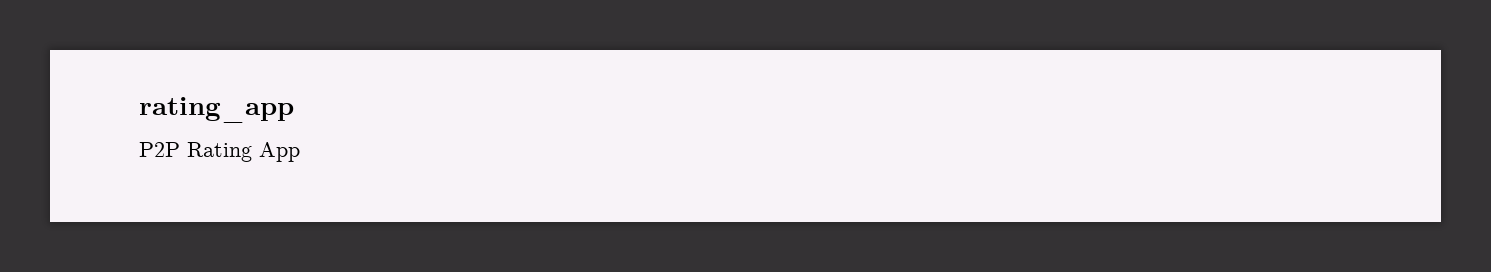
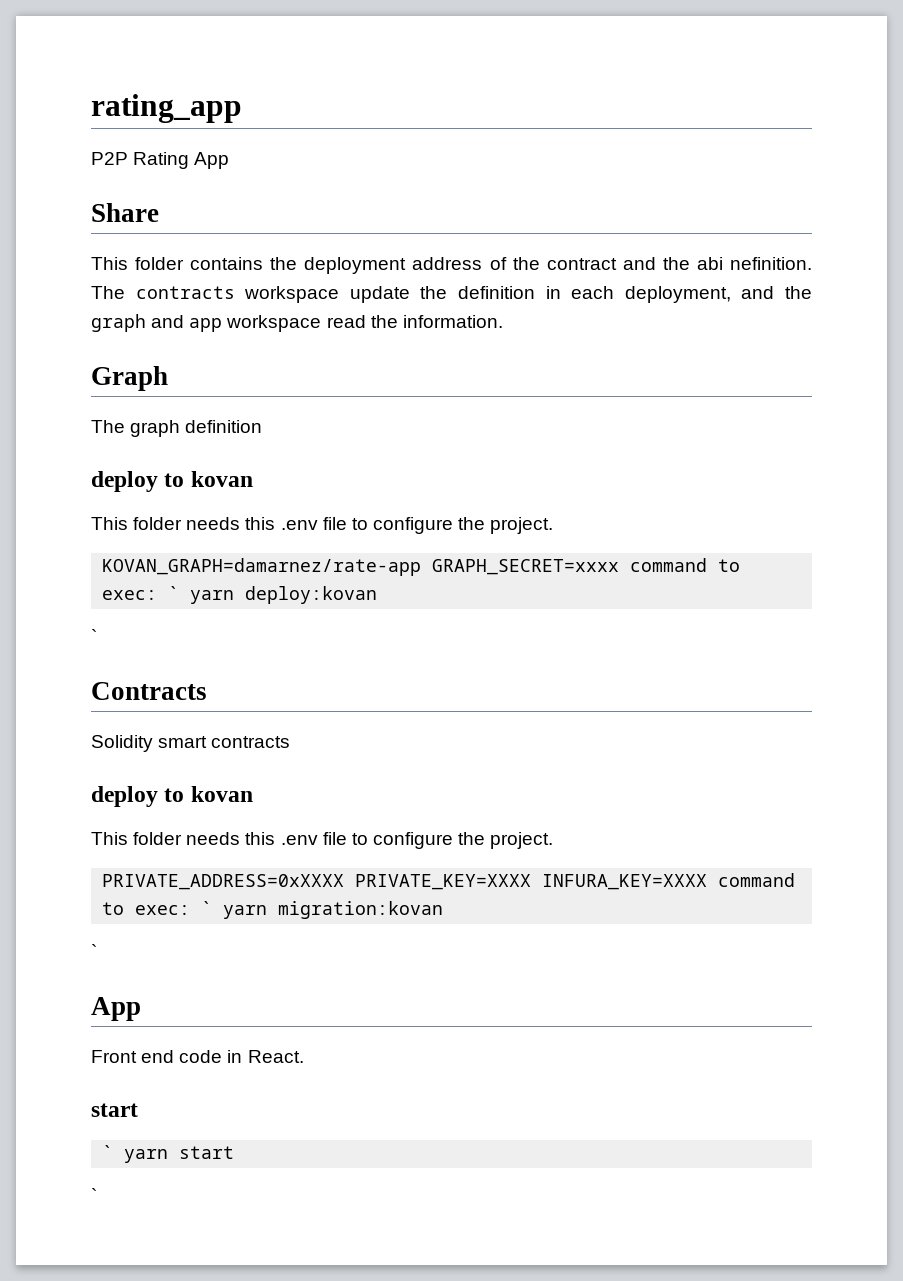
(300, 152) none -> [91,203,159,222] [91,257,813,274] [91,286,813,303] [91,314,503,332] [91,366,168,391] [91,420,263,437] [91,471,253,492] [91,517,554,534] [102,558,741,576] [102,586,378,604] [91,629,97,643] [91,682,207,700] [91,735,291,752] [91,786,253,807] [91,832,554,849] [102,873,796,890] [102,901,444,919] [91,944,97,958] [91,997,141,1021] [91,1050,304,1063] [91,1103,138,1117] [102,1145,235,1163] [91,1188,97,1202] // Share // This folder contains the deployment address of the contract and the abi nefinition. The contracts workspace update the definition in each deployment, and the graph and app workspace read the information. // Graph // The graph definition // deploy to kovan // This folder needs this .env file to configure the project. // KOVAN_GRAPH=damarnez/rate-app GRAPH_SECRET=xxxx command to exec: ` yarn deploy:kovan // ` // Contracts // Solidity smart contracts // deploy to kovan // This folder needs this .env file to configure the project. // PRIVATE_ADDRESS=0xXXXX PRIVATE_KEY=XXXX INFURA_KEY=XXXX command to exec: ` yarn migration:kovan // ` // App // Front end code in React. // start // ` yarn start // `

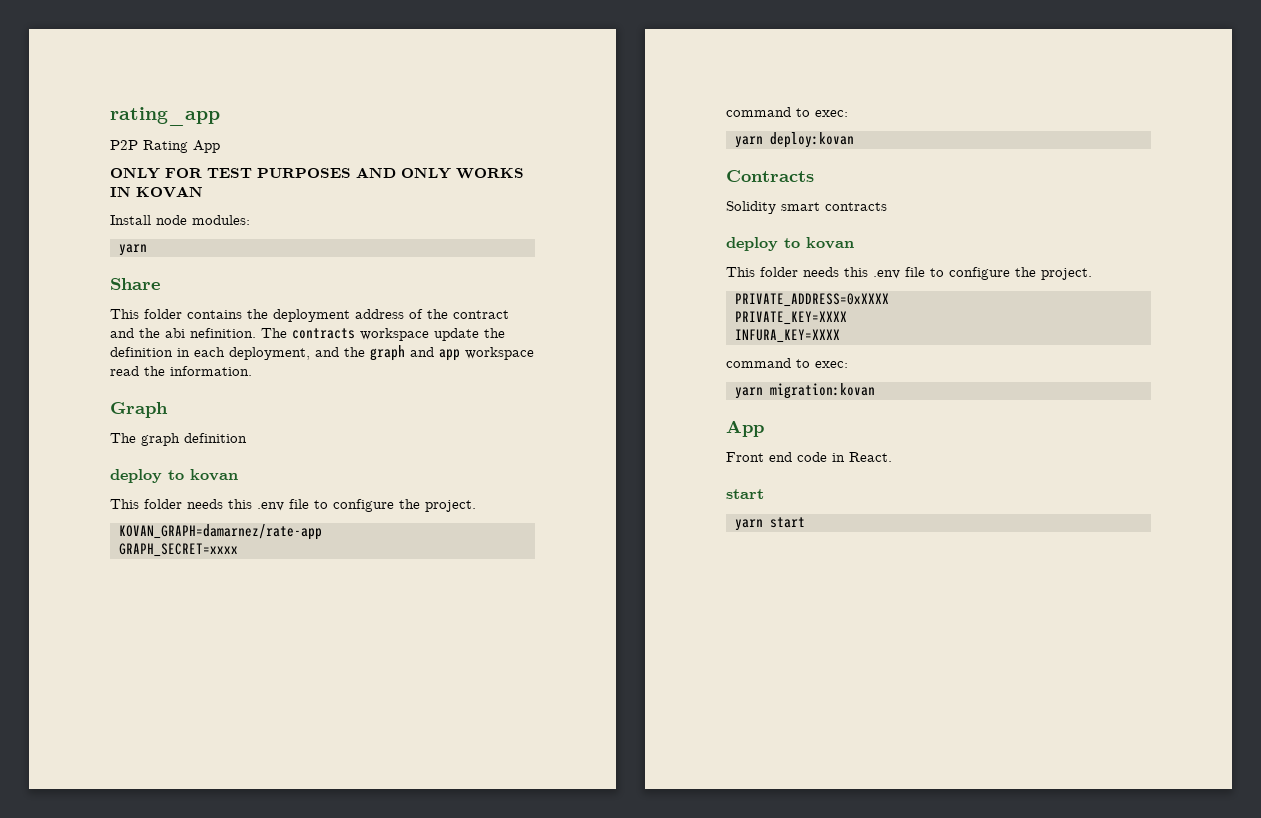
(230, 160) none -> [110,167,524,179] [110,186,203,198] [110,215,250,225] [119,244,147,256] // ONLY FOR TEST PURPOSES AND ONLY WORKS IN KOVAN // Install node modules: // yarn
(422, 567) none -> (322, 532) //
[630,558,741,572] [102,586,180,600] command to exec: ` -> [726,107,848,117] // command to exec: //
[91,629,97,643] // ` -> (854, 140) none
(345, 882) none -> (889, 300) //
(532, 882) none -> (847, 318) //
[718,873,796,887] [102,901,213,915] command to exec: ` -> [726,358,848,368] // command to exec: //
[91,944,97,958] // ` -> (875, 391) none
[102,1145,114,1159] ` -> (764, 494) none
[91,1188,97,1202] // ` -> (805, 522) none

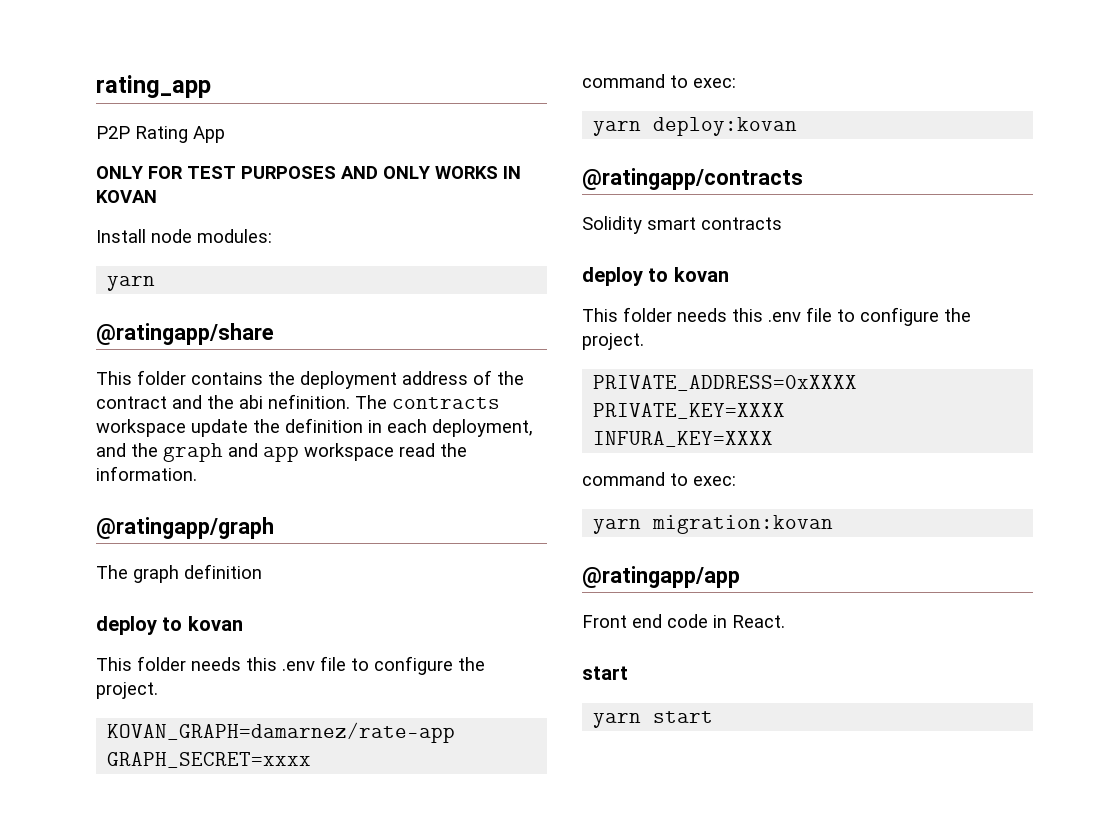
[110,278,160,290] Share -> [96,323,274,345] @ratingapp/share
[110,402,168,418] Graph -> [96,517,274,539] @ratingapp/graph
[726,170,814,182] Contracts -> [582,168,803,190] @ratingapp/contracts
[726,420,764,437] App -> [582,566,740,588] @ratingapp/app

